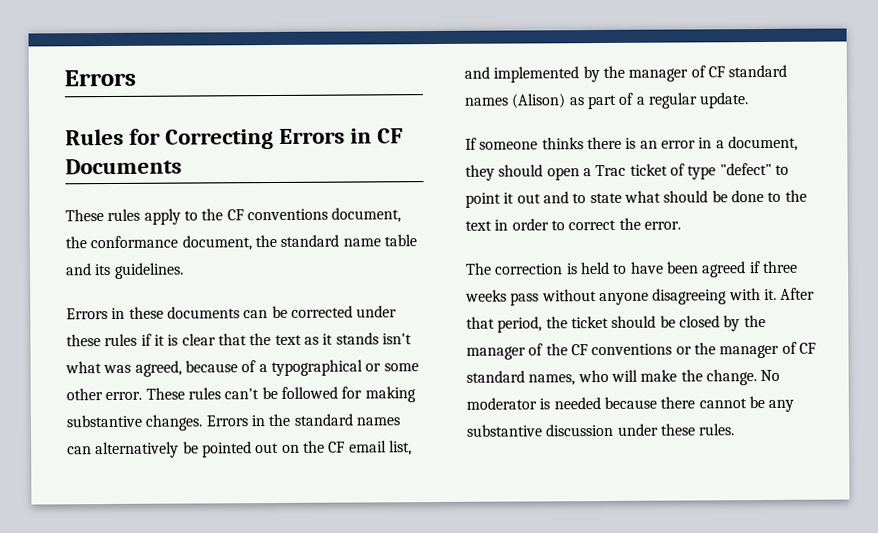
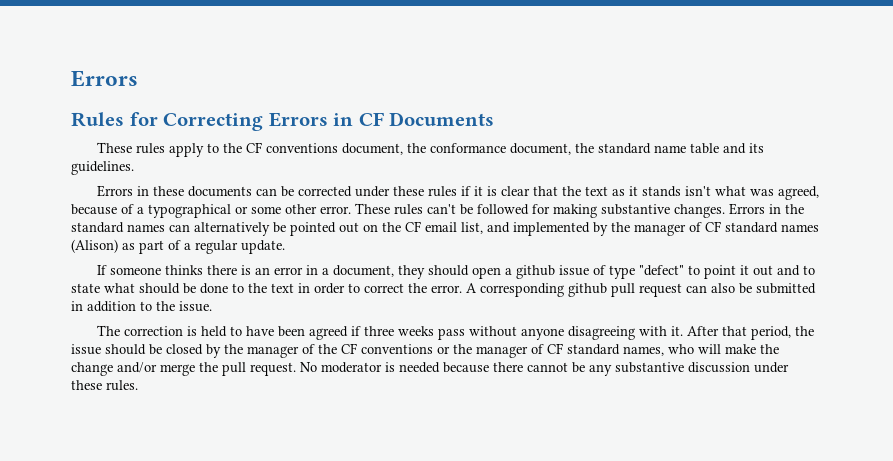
[595,163,668,177] Trac ticket -> [515,265,589,279] github issue
(681, 225) none -> [466,283,816,297] [71,301,212,312] A corresponding github pull request can also be submitted in addition to the issue.
[570,315,609,329] ticket -> [71,344,101,355] issue
[705,369,757,386] change. -> [71,362,296,376] change and/or merge the pull request.

